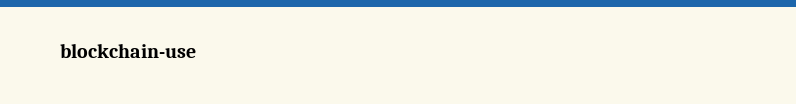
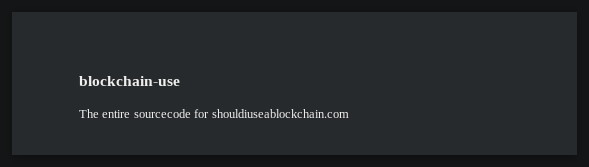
(196, 50) none -> [79,109,349,118] // The entire sourcecode for shouldiuseablockchain.com

